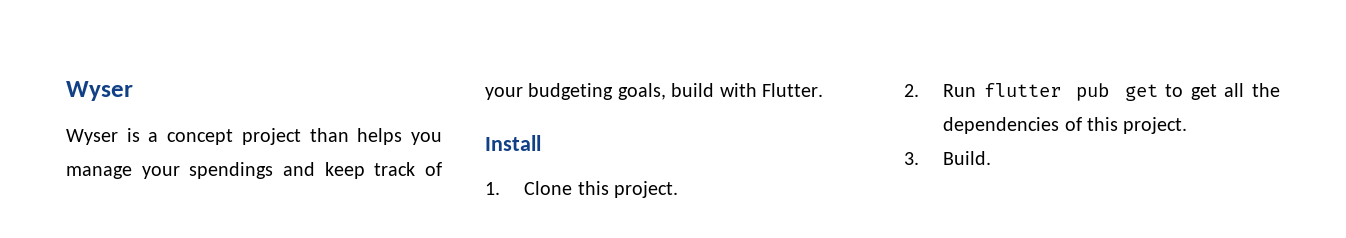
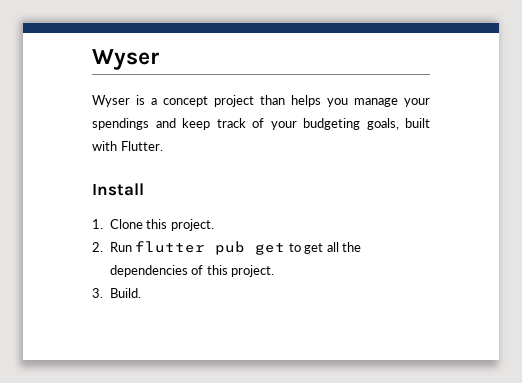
[671,83,715,97] build -> [405,118,430,128] built

